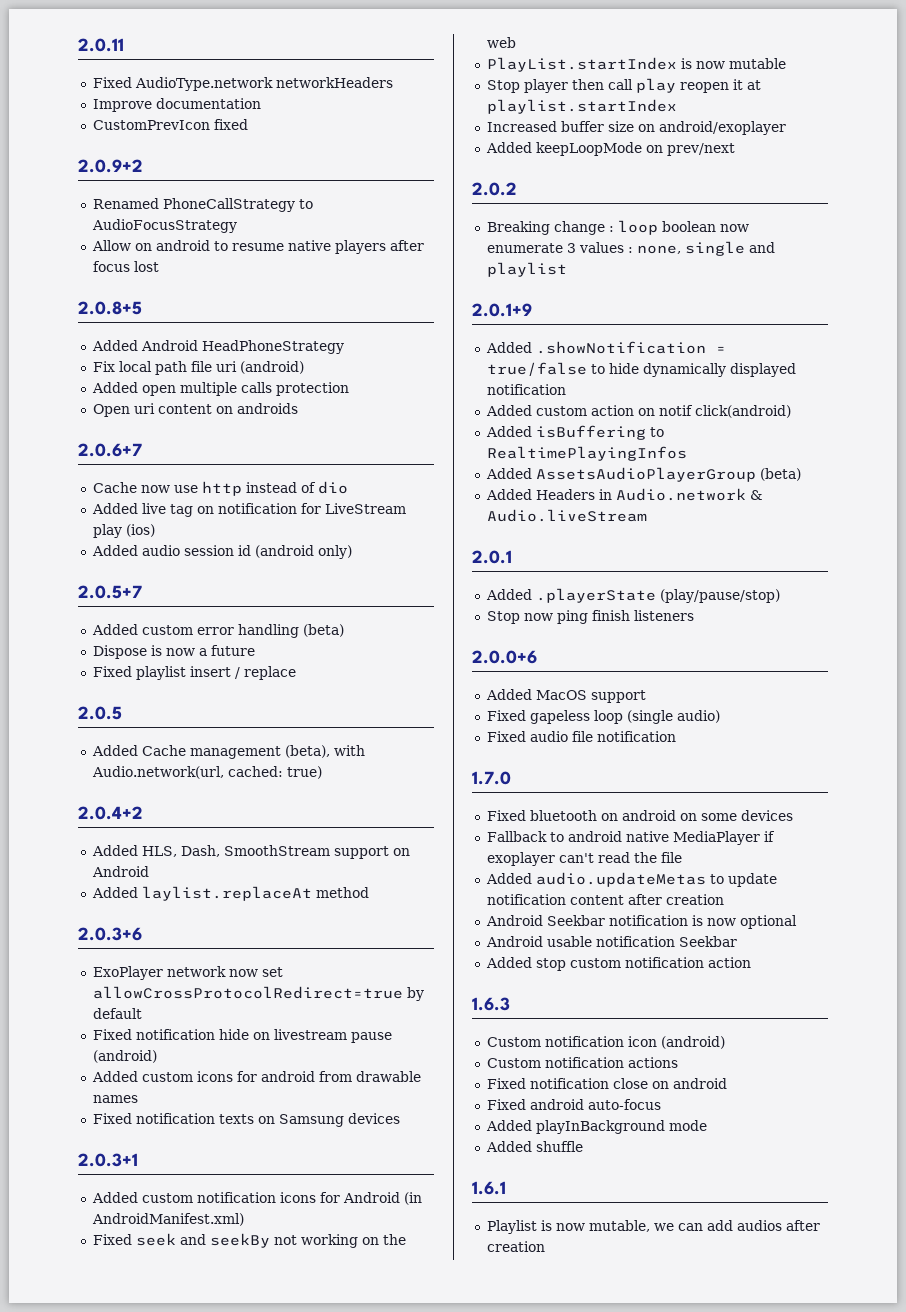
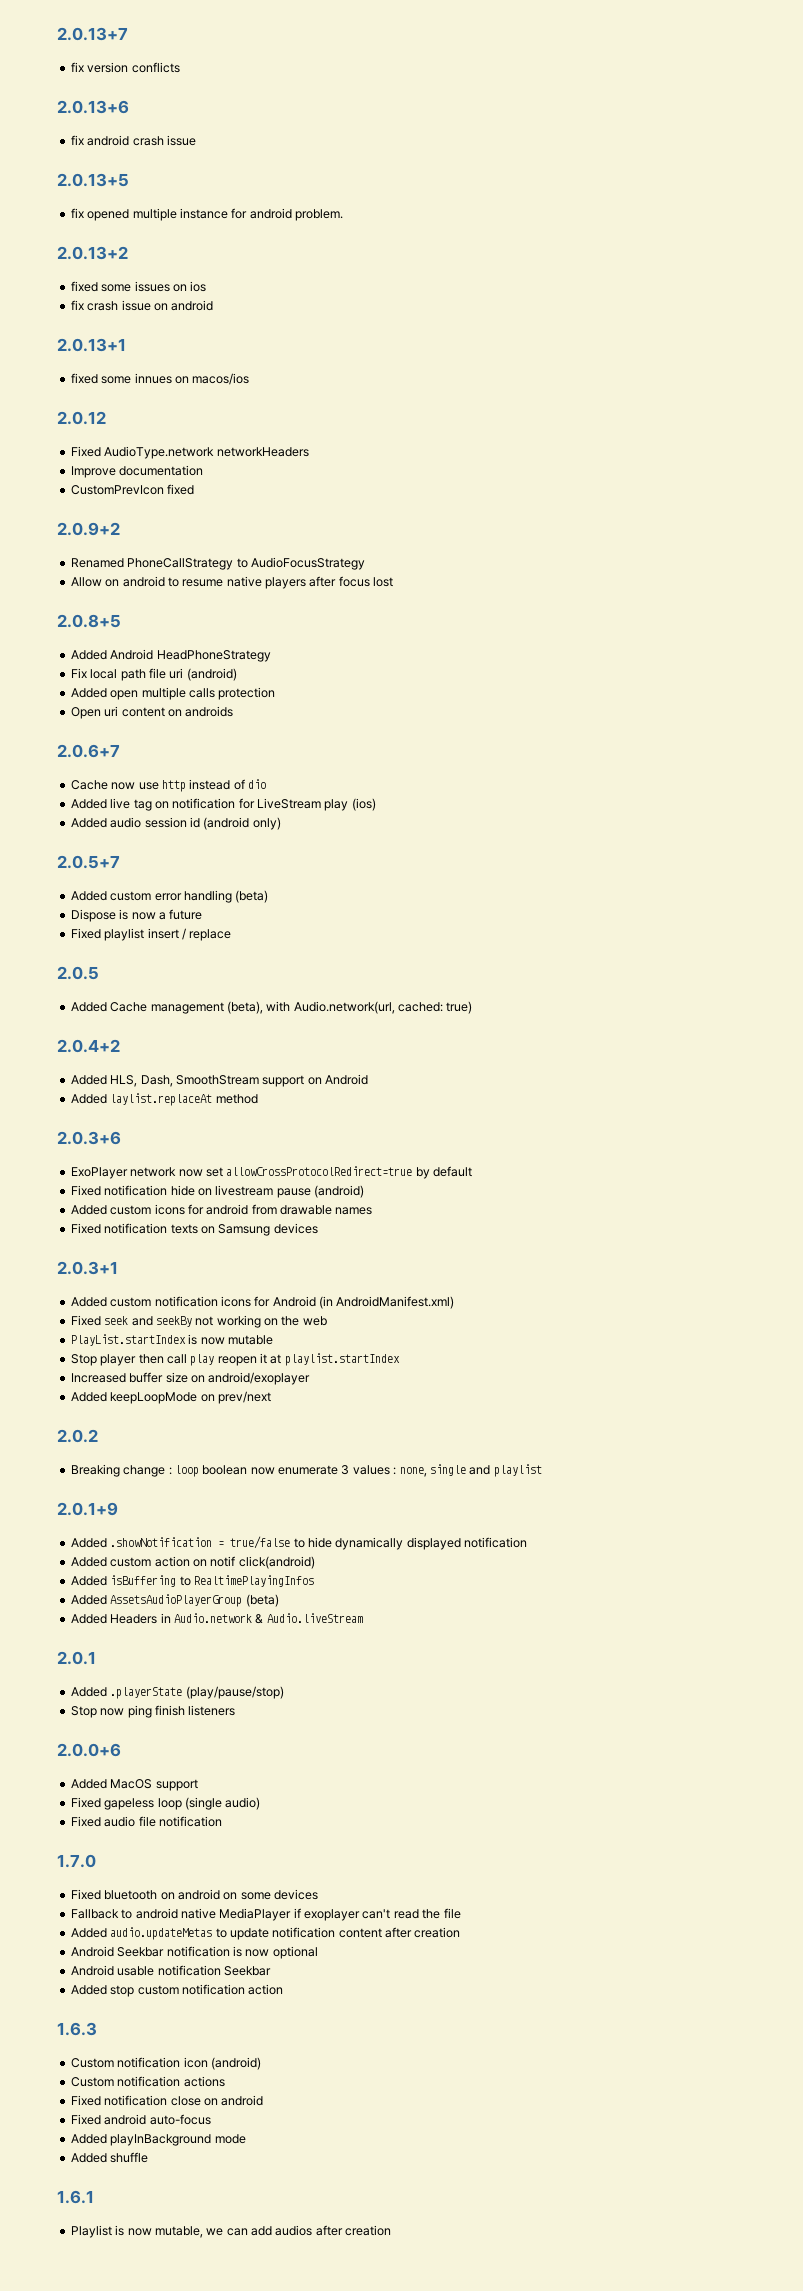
[78,38,124,52] 2.0.11 -> [57,27,128,41] [70,62,180,73] [57,100,129,114] [70,135,196,146] [57,173,129,187] [70,208,343,221] [57,246,128,260] [70,281,207,292] [70,300,214,311] [57,338,126,352] [70,373,250,385] [57,411,106,425] 2.0.13+7 // fix version conflicts // 2.0.13+6 // fix android crash issue // 2.0.13+5 // fix opened multiple instance for android problem. // 2.0.13+2 // fixed some issues on ios // fix crash issue on android // 2.0.13+1 // fixed some innues on macos/ios // 2.0.12

